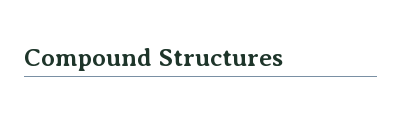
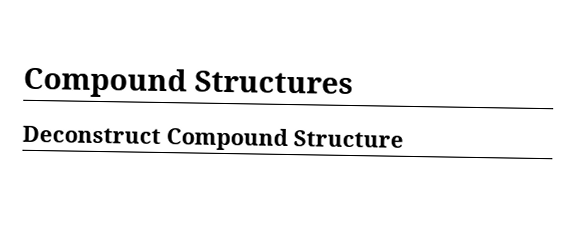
(283, 57) none -> [22,125,404,151] // Deconstruct Compound Structure

